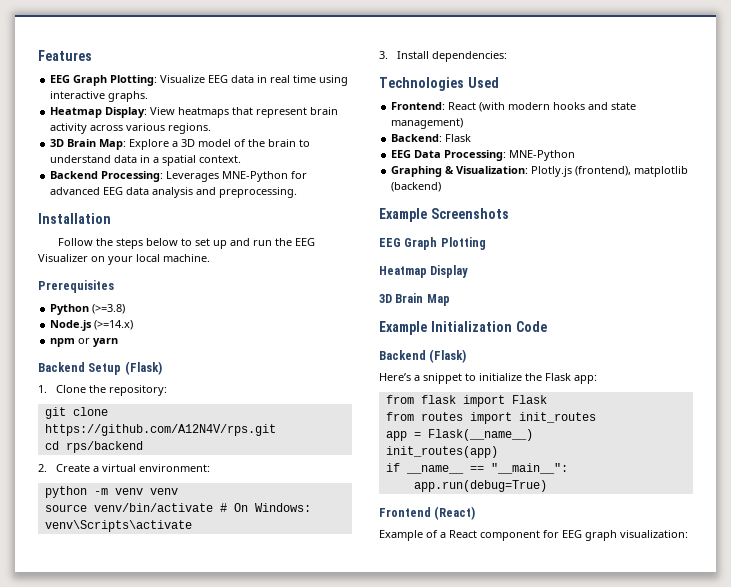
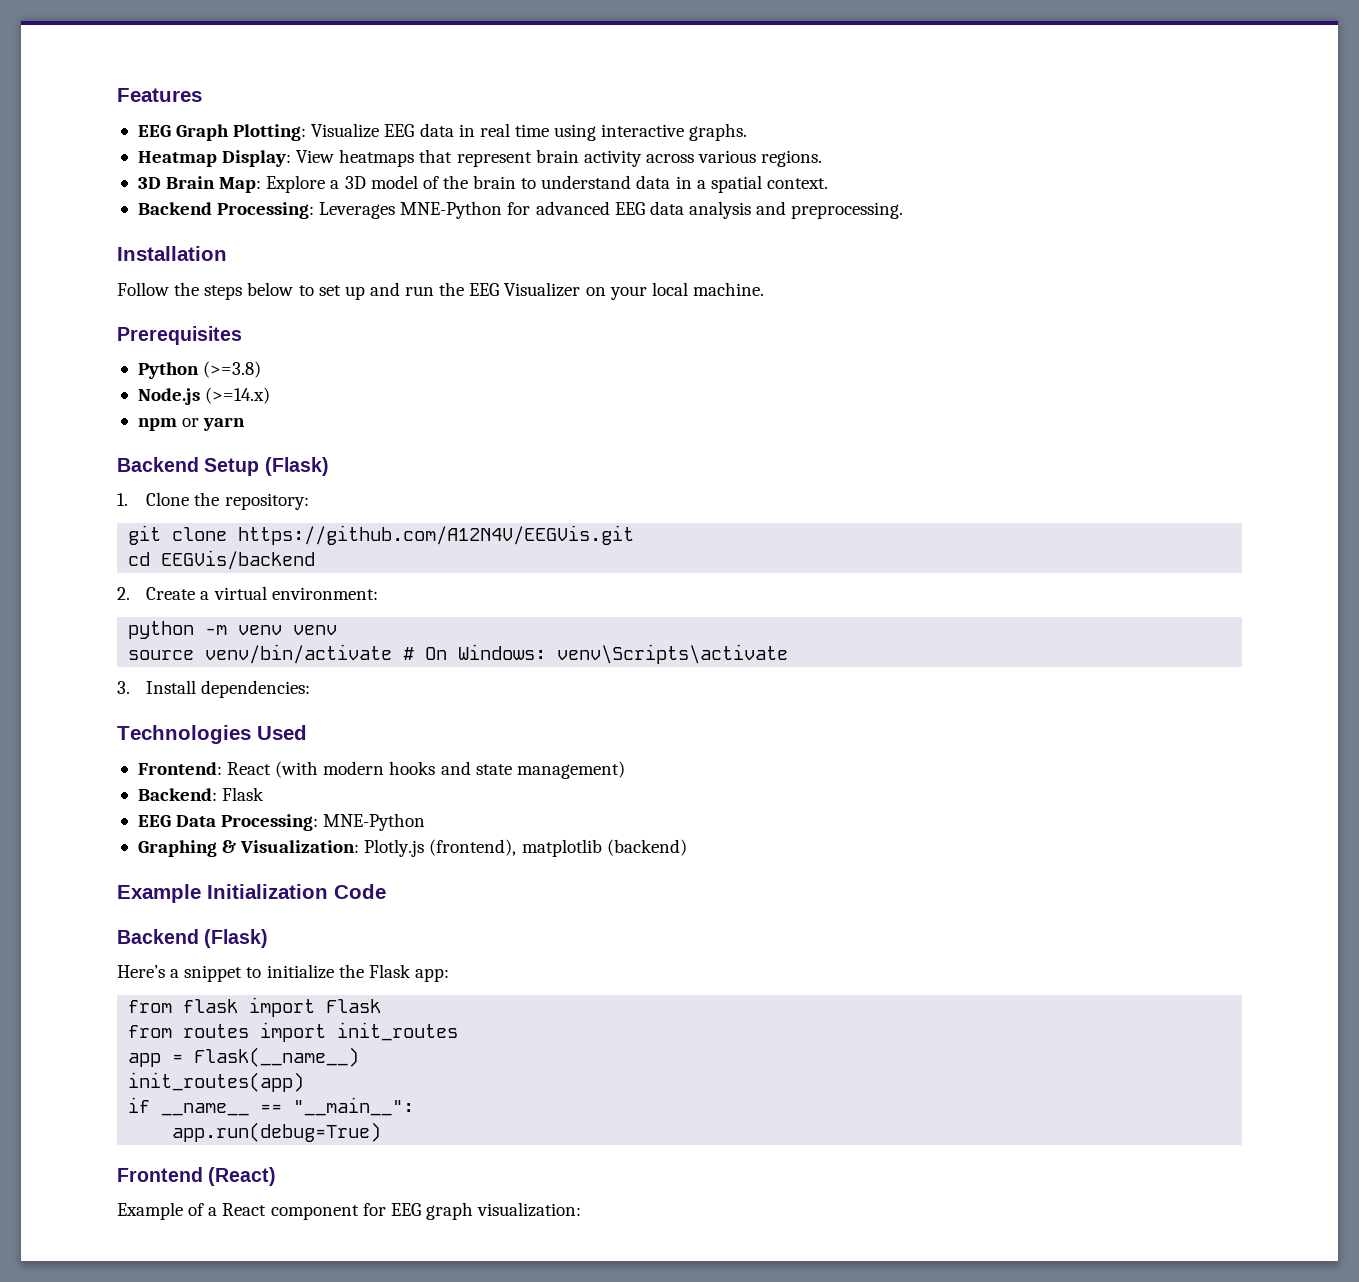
[44,424,276,436] https://github.com/A12N4V/rps.git -> [238,525,635,545] https://github.com/A12N4V/EEGVis.git
[65,441,143,453] rps/backend -> [161,550,316,570] EEGVis/backend
[379,208,509,222] [379,237,486,250] [379,265,469,278] [379,293,450,306] // Example Screenshots // EEG Graph Plotting // Heatmap Display // 3D Brain Map -> (687, 847) none

